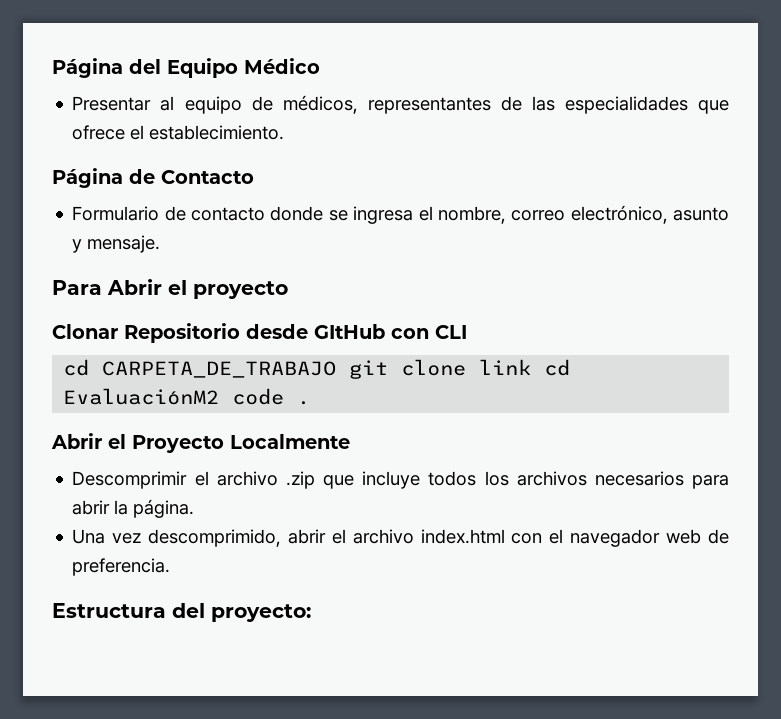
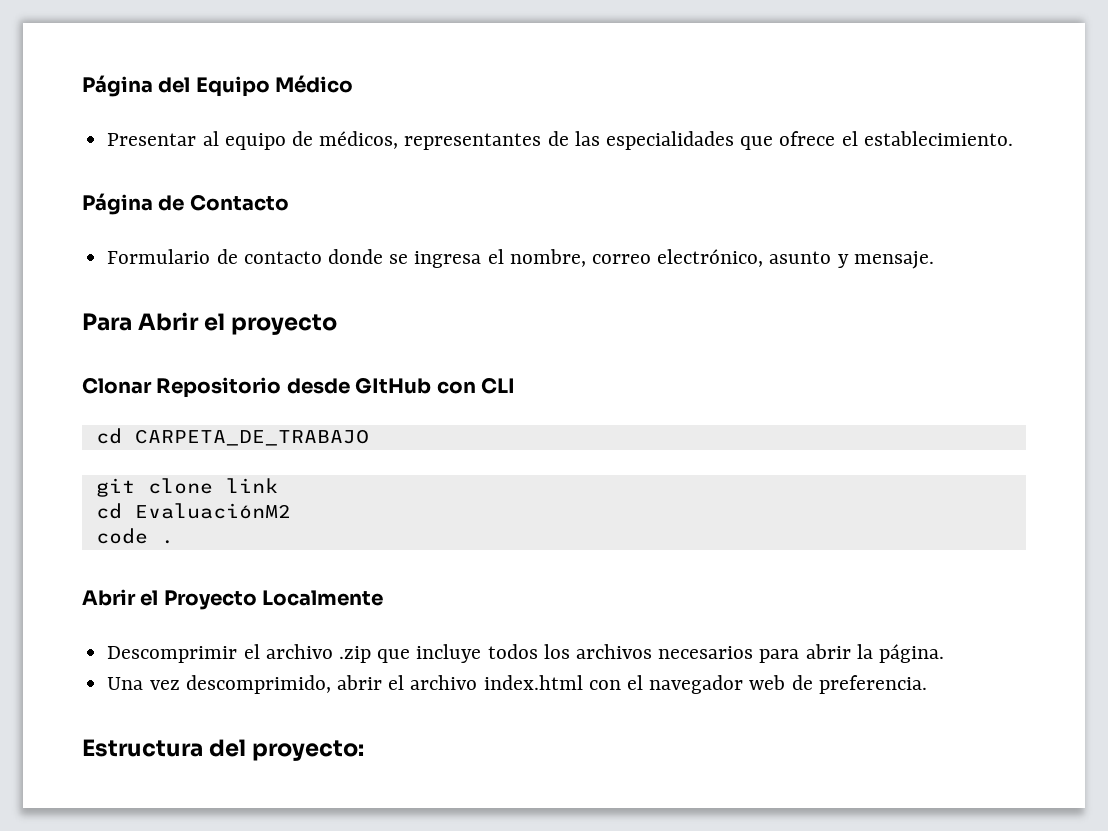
(337, 369) none -> (369, 437) //
(532, 367) none -> (278, 485) //
(220, 396) none -> (291, 511) //

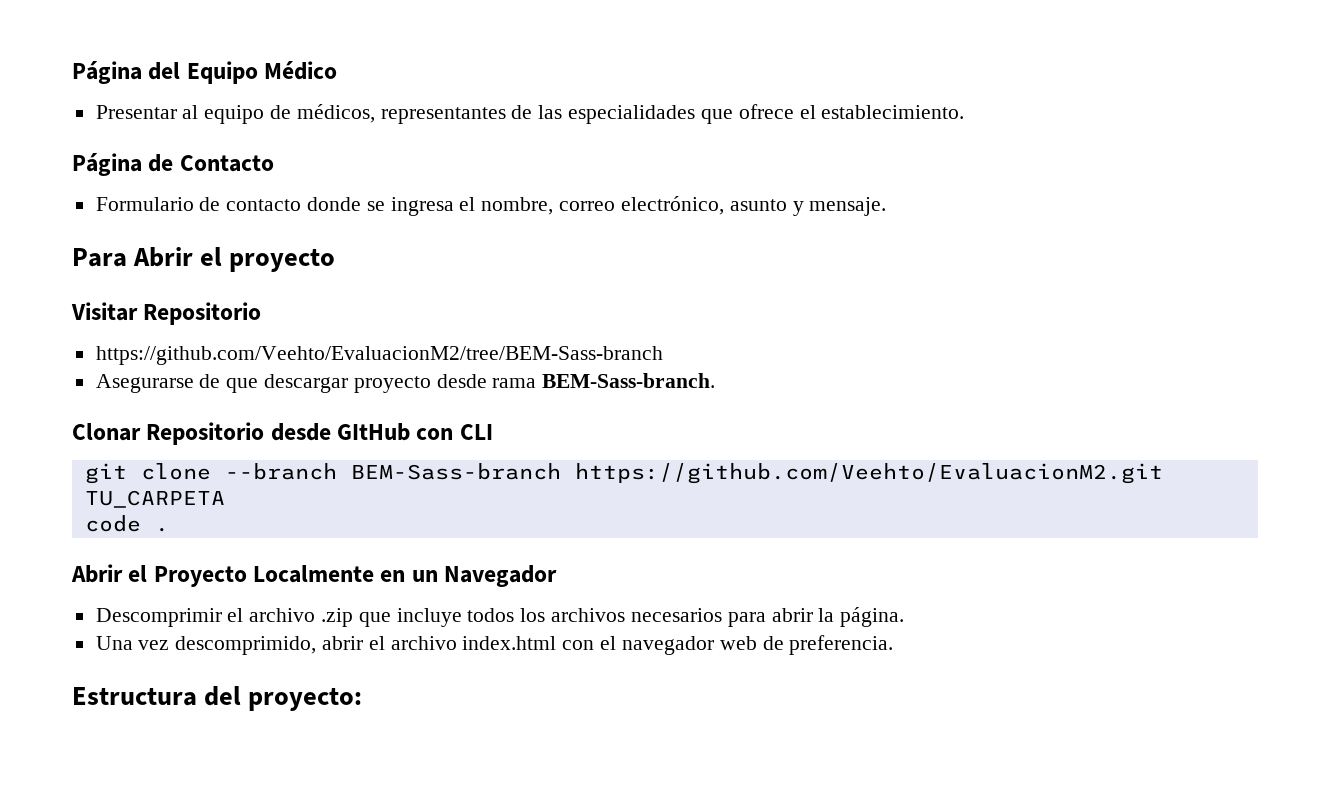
(338, 324) none -> [71,302,262,325] [95,346,663,365] [95,373,716,393] // Visitar Repositorio // https://github.com/Veehto/EvaluacionM2/tree/BEM-Sass-branch // Asegurarse de que descargar proyecto desde rama BEM-Sass-branch.
[95,428,369,446] // cd CARPETA_DE_TRABAJO -> (493, 432) none
[225,478,278,493] [95,503,291,519] link // cd EvaluaciónM2 -> [224,463,1163,484] [84,490,225,508] --branch BEM-Sass-branch https://github.com/Veehto/EvaluacionM2.git TU_CARPETA
(384, 598) none -> [380,565,558,587] en un Navegador

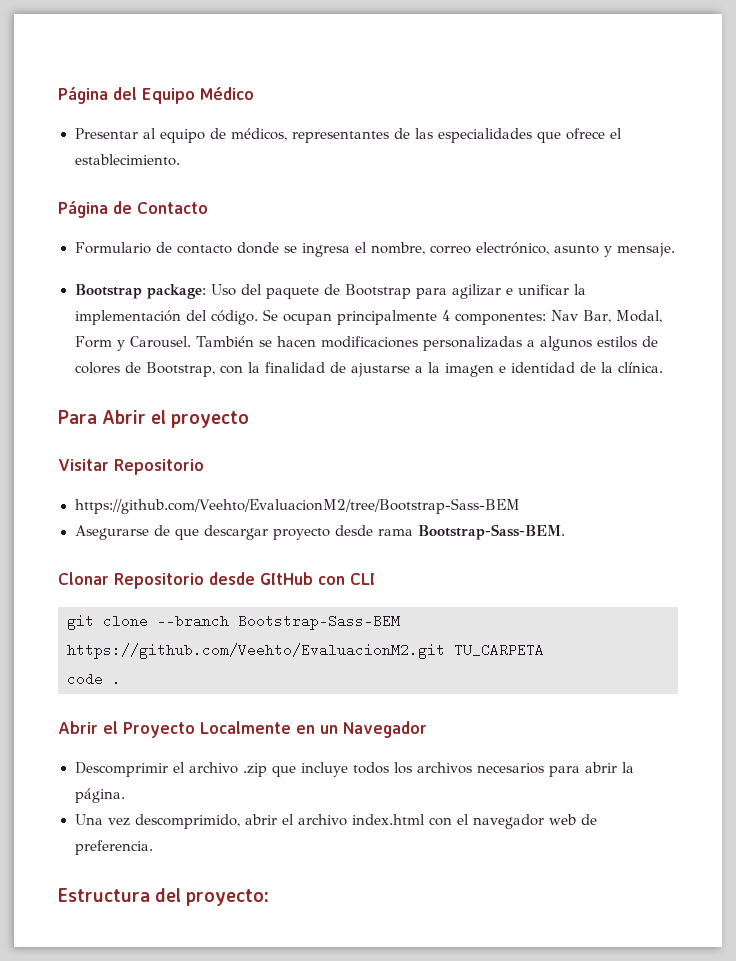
(887, 206) none -> [74,284,586,299] [74,309,662,325] [74,336,659,351] [74,362,663,377] // Bootstrap package: Uso del paquete de Bootstrap para agilizar e unificar la implementación del código. Se ocupan principalmente 4 componentes: Nav Bar, Modal, Form y Carousel. También se hacen modificaciones personalizadas a algunos estilos de colores de Bootstrap, con la finalidad de ajustarse a la imagen e identidad de la clínica.
[95,346,663,365] https://github.com/Veehto/EvaluacionM2/tree/BEM-Sass-branch -> [74,498,521,514] https://github.com/Veehto/EvaluacionM2/tree/Bootstrap-Sass-BEM
[542,373,716,388] BEM-Sass-branch. -> [417,524,565,540] Bootstrap-Sass-BEM.
[350,463,561,480] BEM-Sass-branch -> [238,614,400,630] Bootstrap-Sass-BEM

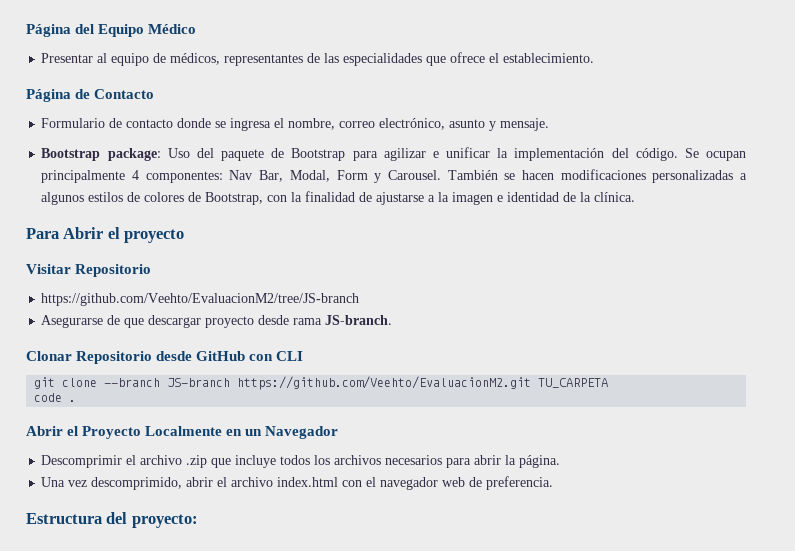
[74,498,521,514] https://github.com/Veehto/EvaluacionM2/tree/Bootstrap-Sass-BEM -> [41,293,360,306] https://github.com/Veehto/EvaluacionM2/tree/JS-branch
[417,524,565,540] Bootstrap-Sass-BEM. -> [325,315,393,325] JS-branch.
[260,572,313,585] GItHub -> [196,351,246,361] GitHub
[238,614,400,630] Bootstrap-Sass-BEM -> [167,378,231,387] JS-branch

